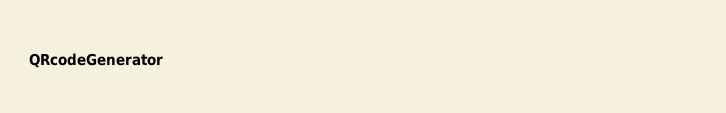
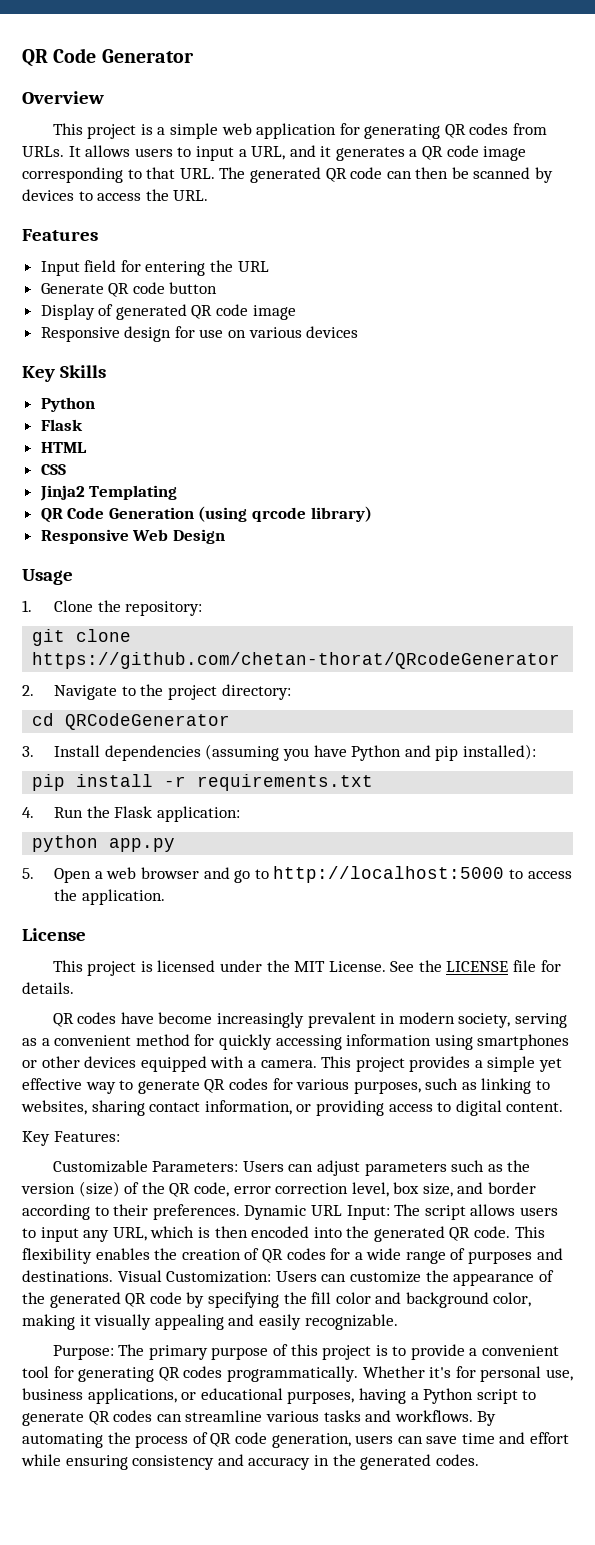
[29,53,163,68] QRcodeGenerator -> [22,48,194,67] [22,91,104,104] [52,123,548,139] [22,145,527,161] [22,167,554,183] [22,189,209,201] [22,229,98,241] [40,260,269,276] [40,282,218,297] [40,304,296,320] [40,326,359,342] [22,365,106,382] [40,397,95,412] [40,419,83,431] [40,442,87,453] [40,464,66,475] [39,485,178,501] [40,506,372,523] [40,529,225,544] [22,569,73,585] [22,600,203,616] [32,629,132,646] [32,652,561,669] [22,684,291,700] [32,713,231,730] [22,744,537,761] [32,774,374,791] [22,806,241,822] [32,835,176,852] [22,866,572,883] [54,889,165,905] [22,928,86,941] [52,960,561,976] [22,982,74,994] [52,1012,567,1028] [22,1034,570,1050] [22,1056,563,1072] [22,1078,551,1094] [21,1100,564,1116] [22,1131,120,1146] [52,1160,531,1176] [21,1181,537,1197] [22,1204,558,1220] [22,1226,545,1242] [22,1248,563,1264] [22,1270,554,1286] [22,1292,532,1308] [22,1314,398,1330] [52,1344,560,1360] [22,1366,573,1382] [22,1388,537,1404] [22,1410,497,1426] [22,1432,570,1448] [21,1454,479,1470] QR Code Generator // Overview // This project is a simple web application for generating QR codes from URLs. It allows users to input a URL, and it generates a QR code image corresponding to that URL. The generated QR code can then be scanned by devices to access the URL. // Features // Input field for entering the URL // Generate QR code button // Display of generated QR code image // Responsive design for use on various devices // Key Skills // Python // Flask // HTML // CSS // Jinja2 Templating // QR Code Generation (using qrcode library) // Responsive Web Design // Usage // 1. Clone the repository: // git clone https://github.com/chetan-thorat/QRcodeGenerator // 2. Navigate to the project directory: // cd QRCodeGenerator // 3. Install dependencies (assuming you have Python and pip installed): // pip install -r requirements.txt // 4. Run the Flask application: // python app.py // 5. Open a web browser and go to http://localhost:5000 to access the application. // License // This project is licensed under the MIT License. See the LICENSE file for details. // QR codes have become increasingly prevalent in modern society, serving as a convenient method for quickly accessing information using smartphones or other devices equipped with a camera. This project provides a simple yet effective way to generate QR codes for various purposes, such as linking to websites, sharing contact information, or providing access to digital content. // Key Features: // Customizable Parameters: Users can adjust parameters such as the version (size) of the QR code, error correction level, box size, and border according to their preferences. Dynamic URL Input: The script allows users to input any URL, which is then encoded into the generated QR code. This flexibility enables the creation of QR codes for a wide range of purposes and destinations. Visual Customization: Users can customize the appearance of the generated QR code by specifying the fill color and background color, making it visually appealing and easily recognizable. // Purpose: The primary purpose of this project is to provide a convenient tool for generating QR codes programmatically. Whether it's for personal use, business applications, or educational purposes, having a Python script to generate QR codes can streamline various tasks and workflows. By automating the process of QR code generation, users can save time and effort while ensuring consistency and accuracy in the generated codes.

